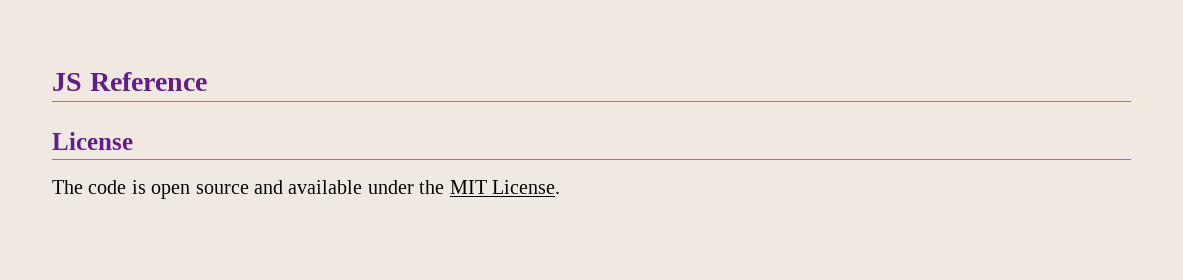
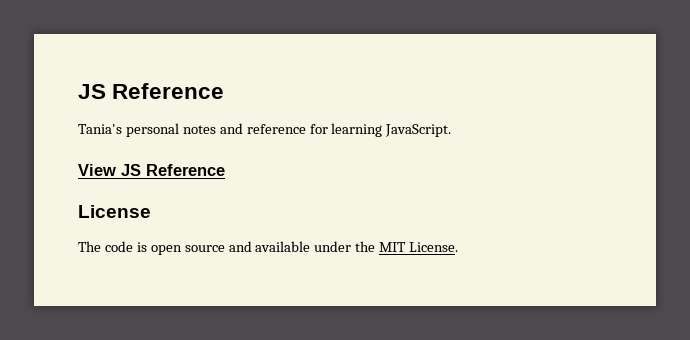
[52,72,207,91] JS Reference -> [78,83,225,99] [78,123,452,137] [78,164,225,176] JS Reference // Tania's personal notes and reference for learning JavaScript. // View JS Reference

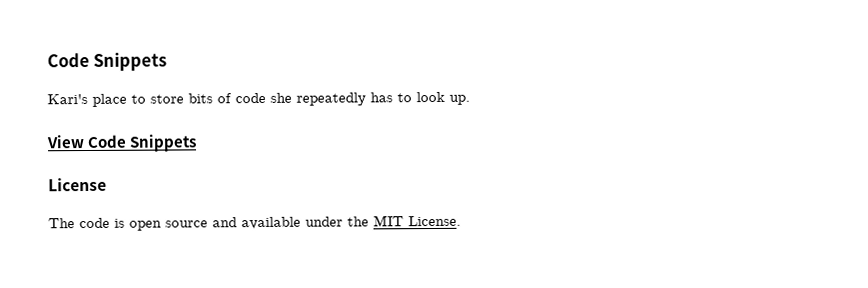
[78,83,225,99] [78,123,452,137] JS Reference // Tania's personal notes and reference for learning JavaScript. -> [47,52,168,71] [47,91,470,107] Code Snippets // Kari's place to store bits of code she repeatedly has to look up.
[121,164,225,176] JS Reference -> [87,134,198,152] Code Snippets

